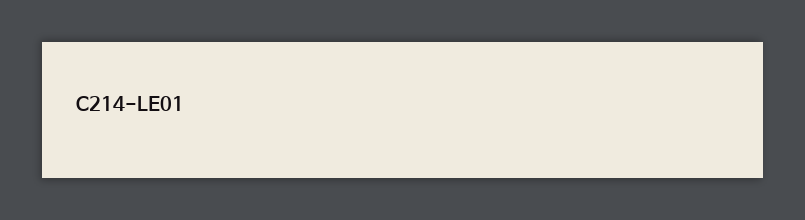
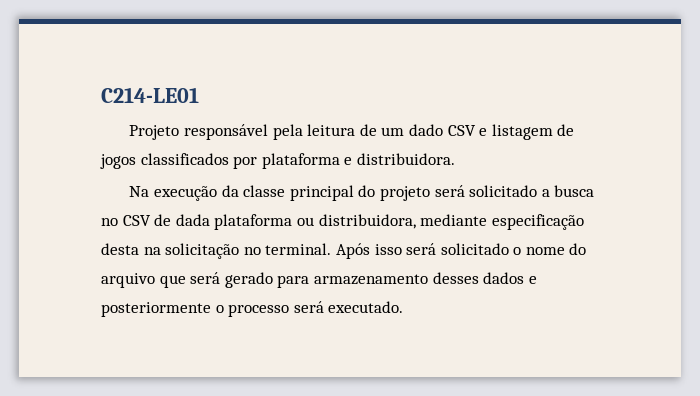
(184, 103) none -> [129,124,575,140] [100,153,455,169] [129,185,595,201] [101,214,584,230] [101,243,587,259] [101,272,537,288] [101,301,404,317] // Projeto responsável pela leitura de um dado CSV e listagem de jogos classificados por plataforma e distribuidora. // Na execução da classe principal do projeto será solicitado a busca no CSV de dada plataforma ou distribuidora, mediante especificação desta na solicitação no terminal. Após isso será solicitado o nome do arquivo que será gerado para armazenamento desses dados e posteriormente o processo será executado.

